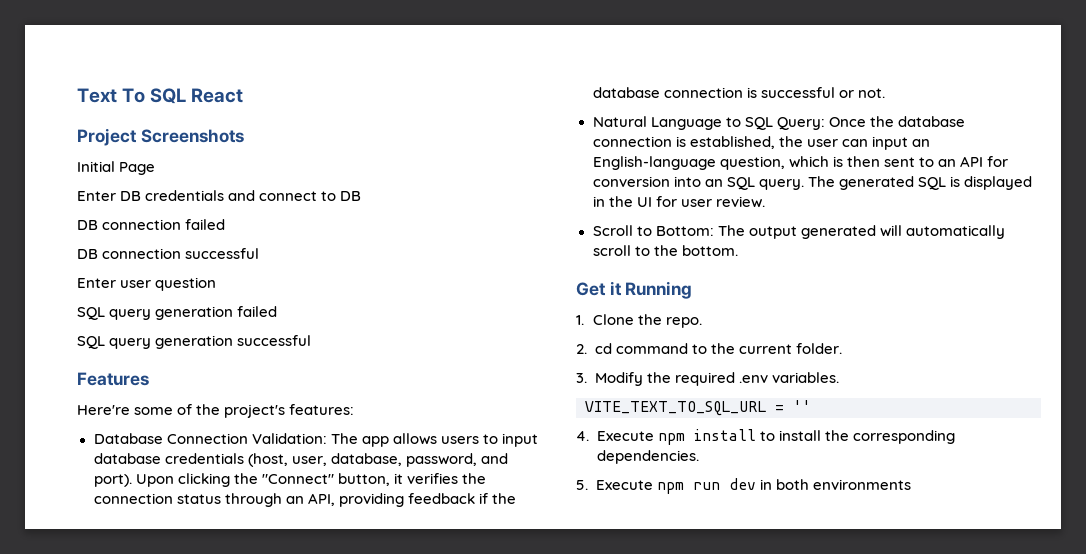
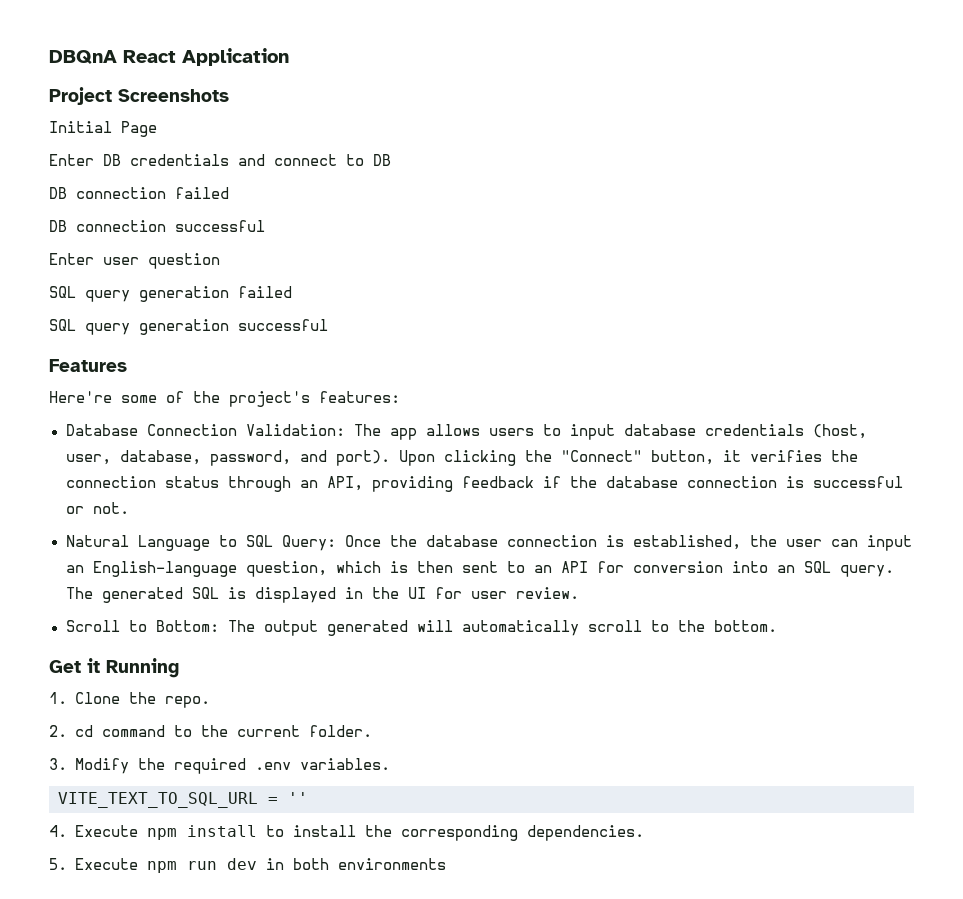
[77,88,187,104] Text To SQL -> [49,50,117,64] DBQnA
(244, 95) none -> [182,48,289,66] Application

